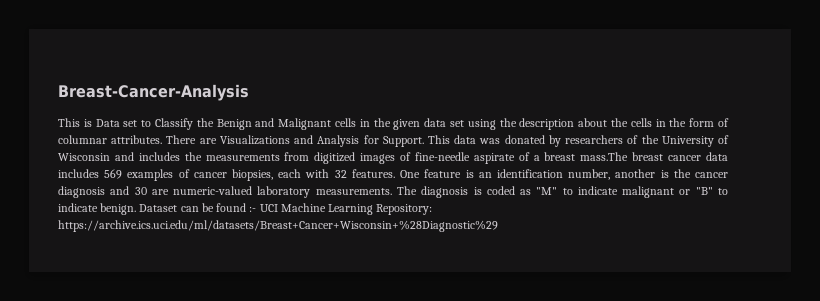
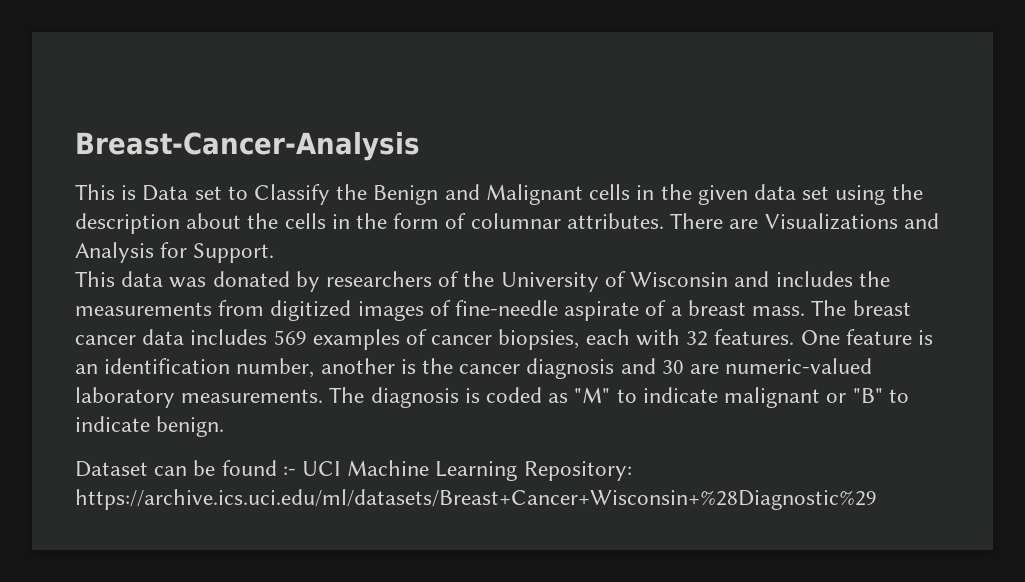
(424, 141) none -> (275, 253) //
[580,152,629,161] mass.The -> [752,300,847,316] mass. The
(137, 209) none -> (225, 426) //

